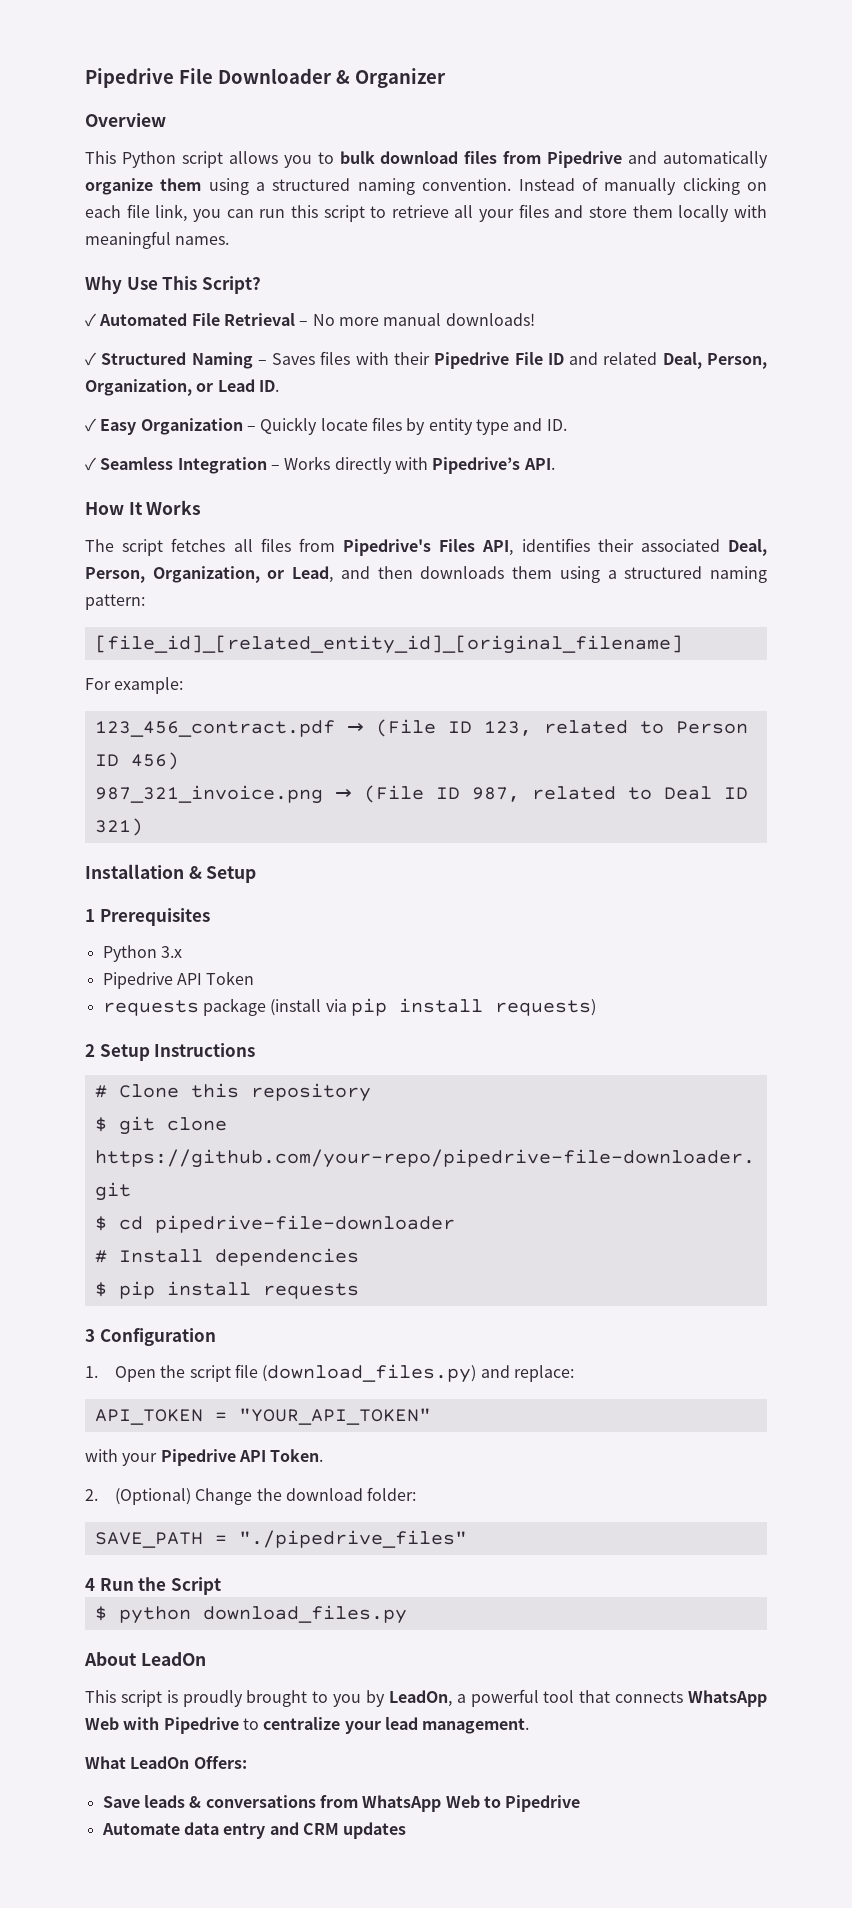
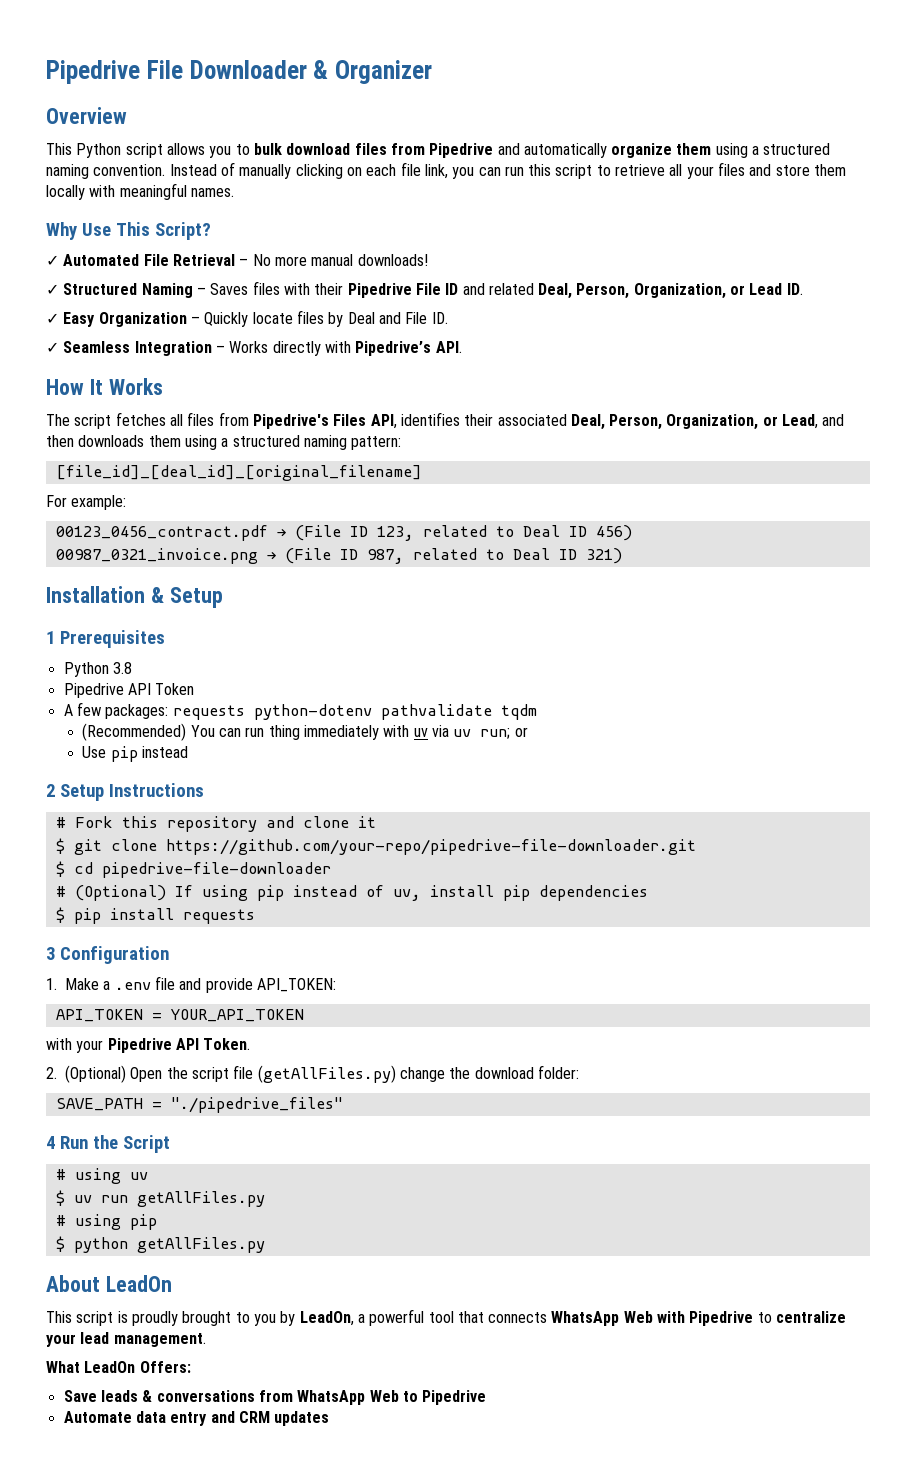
[428,418,543,435] entity type and -> [347,312,428,324] Deal and File
[94,635,683,654] [file_id]_[related_entity_id]_[original_filename] -> [55,465,422,481] [file_id]_[deal_id]_[original_filename]
[94,720,335,737] 123_456_contract.pdf -> [55,525,268,541] 00123_0456_contract.pdf
[675,721,748,734] Person -> [522,525,560,537] Deal
[94,785,323,804] 987_321_invoice.png -> [55,548,258,564] 00987_0321_invoice.png
[160,946,182,958] 3.x -> [112,662,132,674] 3.8
[102,998,596,1016] requests package (install via pip install requests) -> [63,702,537,720] [82,723,528,741] [82,746,189,762] A few packages: requests python-dotenv pathvalidate tqdm // (Recommended) You can run thing immediately with uv via uv run; or // Use pip instead
[118,1084,179,1098] Clone -> [74,816,113,828] Fork
(371, 1092) none -> [265,816,376,828] and clone it
[118,1249,203,1263] Install -> [74,885,530,901] (Optional) If using pip instead of uv, install pip
[115,1364,574,1383] Open the script file (download_files.py) and replace: -> [65,976,336,993] Make a .env file and provide API_TOKEN:
[238,1408,431,1425] "YOUR_API_TOKEN" -> [170,1009,304,1022] YOUR_API_TOKEN
[195,1488,253,1505] Change -> [130,1065,445,1083] Open the script file (getAllFiles.py) change
(221, 1586) none -> [55,1168,148,1184] [55,1190,265,1207] [55,1214,157,1230] // # using uv // $ uv run getAllFiles.py // # using pip
[202,1605,407,1624] download_files.py -> [136,1237,265,1253] getAllFiles.py

